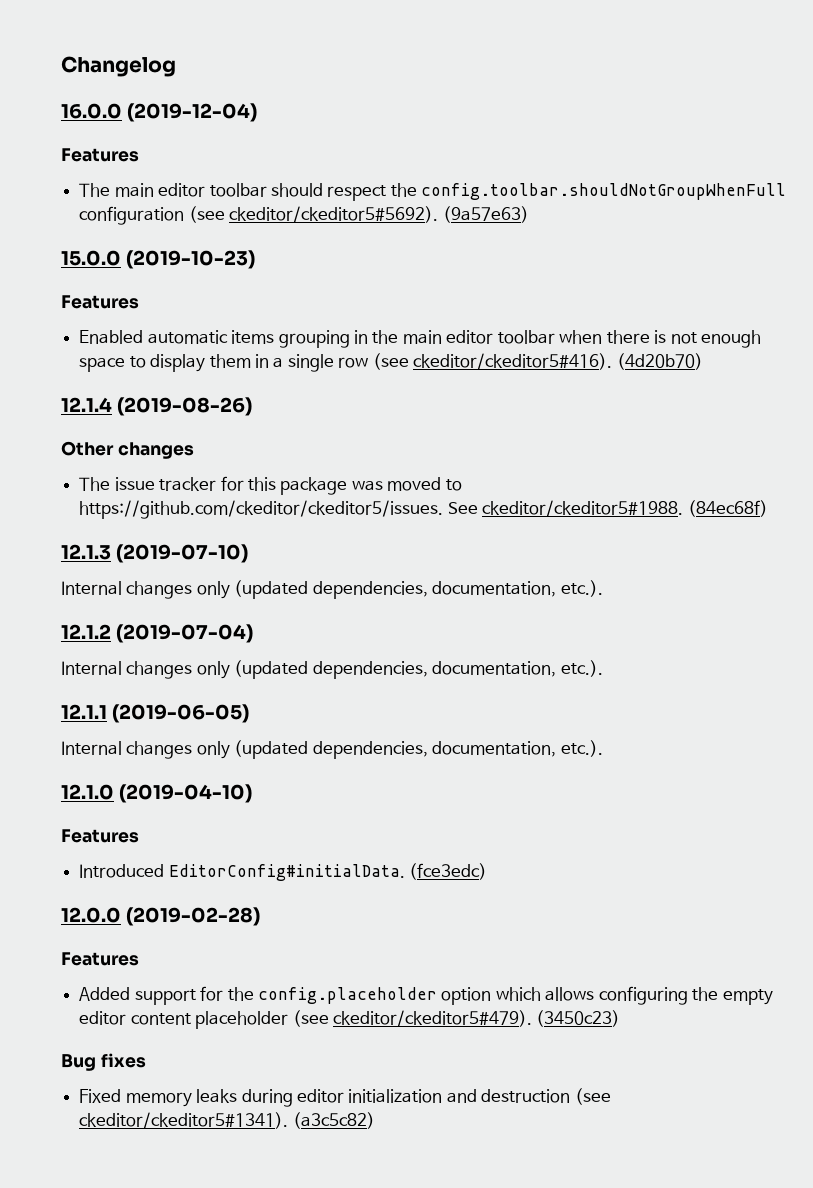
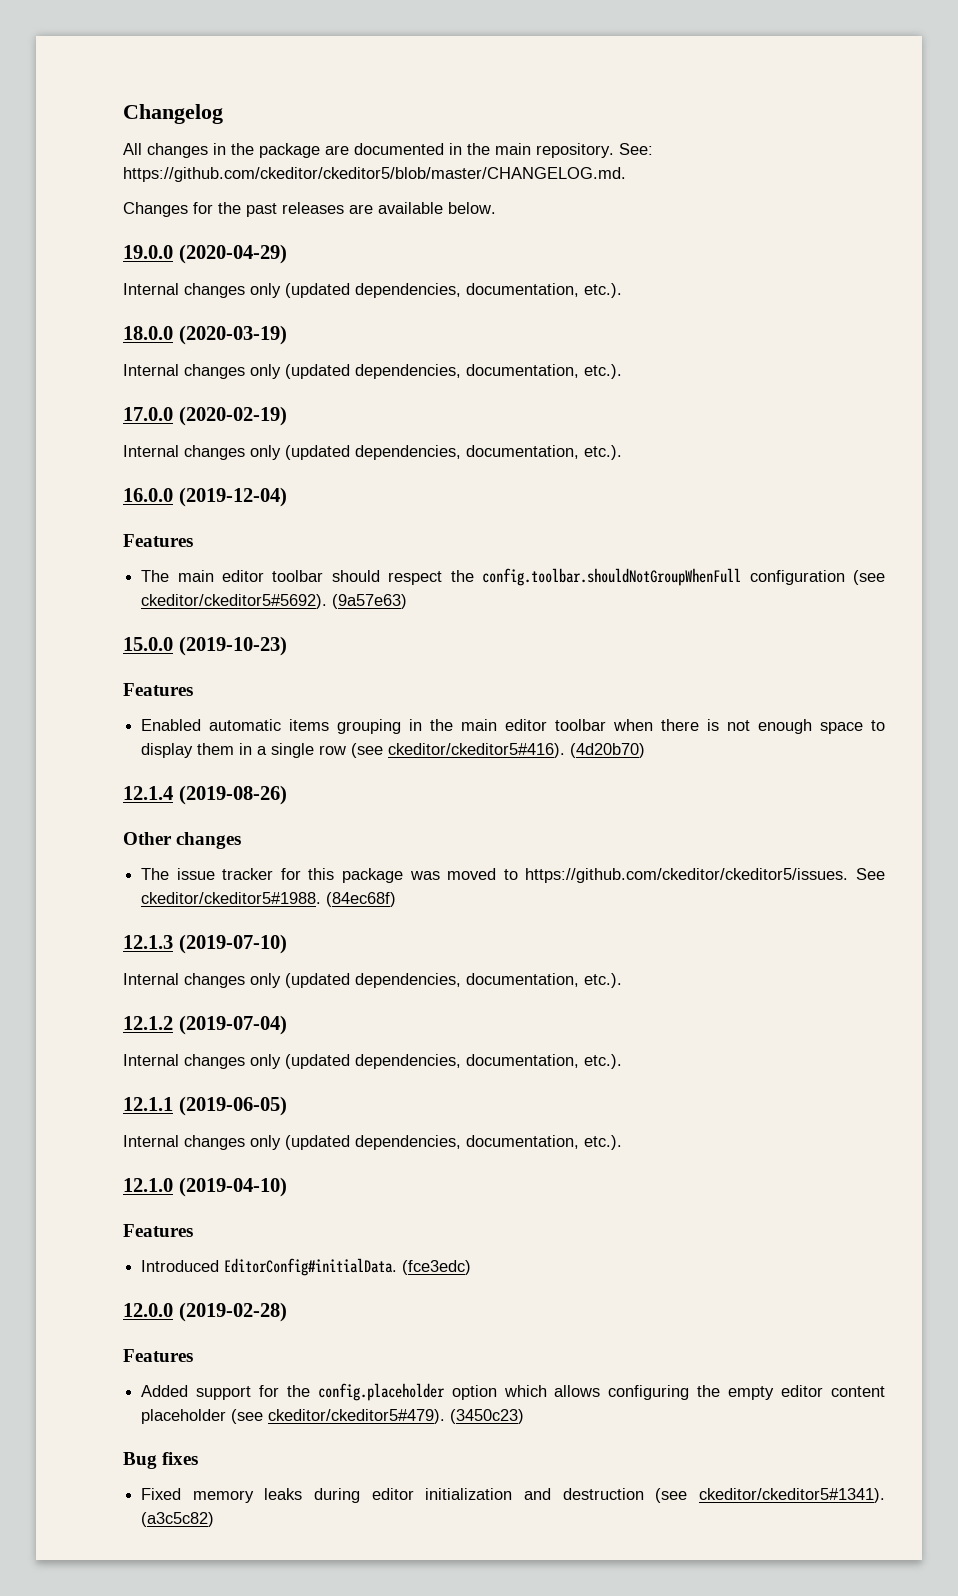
(176, 66) none -> [123,143,653,158] [123,167,626,182] [123,202,496,217] [123,244,287,264] [123,283,622,298] [123,325,287,345] [123,364,622,379] [123,406,287,426] [123,445,622,460] // All changes in the package are documented in the main repository. See: https://github.com/ckeditor/ckeditor5/blob/master/CHANGELOG.md. // Changes for the past releases are available below. // 19.0.0 (2020-04-29) // Internal changes only (updated dependencies, documentation, etc.). // 18.0.0 (2020-03-19) // Internal changes only (updated dependencies, documentation, etc.). // 17.0.0 (2020-02-19) // Internal changes only (updated dependencies, documentation, etc.).

